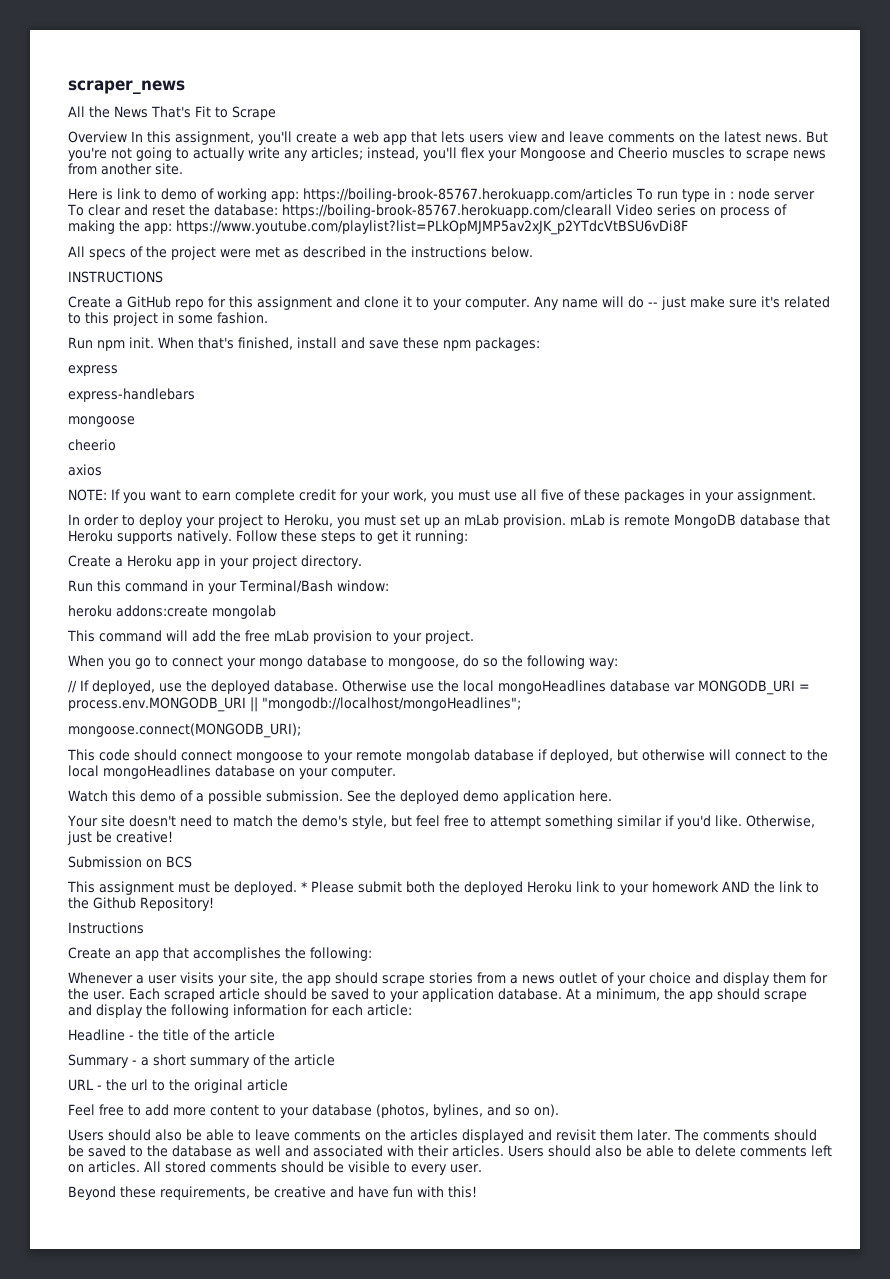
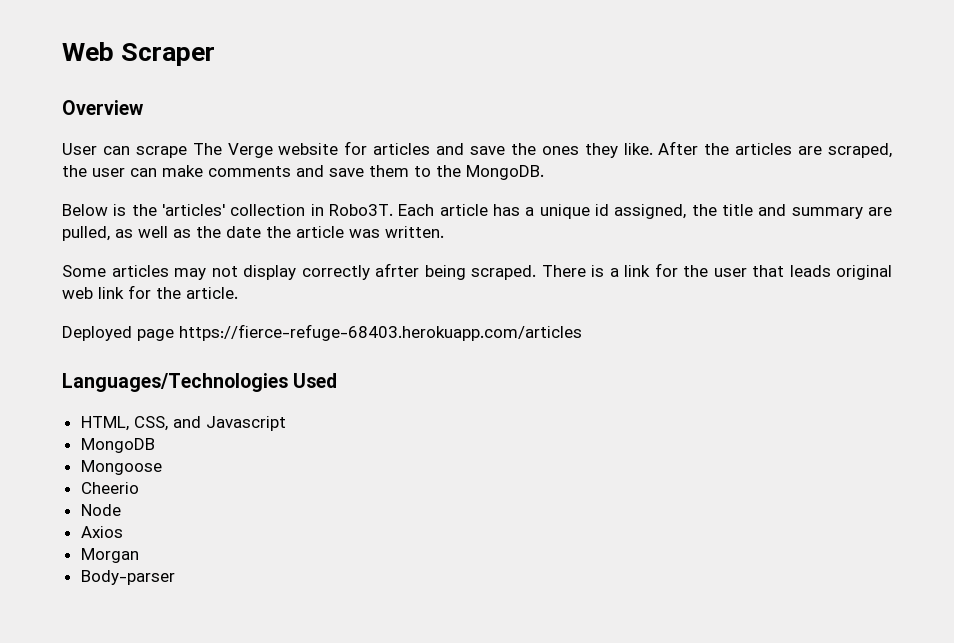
[68,80,185,95] [68,106,276,120] [68,131,828,145] [68,147,826,161] [68,163,183,175] [68,188,815,202] [67,204,787,218] [68,220,688,235] [68,246,533,260] [68,271,163,283] [68,296,830,310] [68,312,268,326] [68,337,540,351] [68,365,118,376] [68,388,195,402] [68,416,135,427] [68,439,116,451] [68,464,102,476] [68,489,816,503] [68,514,830,528] [68,530,468,544] [68,555,362,569] [68,580,389,594] [68,605,276,619] [67,630,474,644] [68,655,618,669] [68,680,810,695] [68,697,521,712] [68,723,301,738] [67,749,828,763] [68,765,396,779] [68,790,612,804] [67,815,815,829] [67,831,173,845] [68,856,192,868] [67,881,819,895] [68,897,214,911] [68,922,144,934] [68,947,372,961] [68,972,828,986] [68,988,807,1002] [68,1004,412,1018] [68,1029,275,1041] [68,1054,335,1068] [68,1079,288,1093] [68,1104,559,1118] [68,1129,817,1143] [68,1145,832,1157] [68,1161,482,1175] [68,1186,477,1200] scraper_news // All the News That's Fit to Scrape // Overview In this assignment, you'll create a web app that lets users view and leave comments on the latest news. But you're not going to actually write any articles; instead, you'll flex your Mongoose and Cheerio muscles to scrape news from another site. // Here is link to demo of working app: https://boiling-brook-85767.herokuapp.com/articles To run type in : node server To clear and reset the database: https://boiling-brook-85767.herokuapp.com/clearall Video series on process of making the app: https://www.youtube.com/playlist?list=PLkOpMJMP5av2xJK_p2YTdcVtBSU6vDi8F // All specs of the project were met as described in the instructions below. // INSTRUCTIONS // Create a GitHub repo for this assignment and clone it to your computer. Any name will do -- just make sure it's related to this project in some fashion. // Run npm init. When that's finished, install and save these npm packages: // express // express-handlebars // mongoose // cheerio // axios // NOTE: If you want to earn complete credit for your work, you must use all five of these packages in your assignment. // In order to deploy your project to Heroku, you must set up an mLab provision. mLab is remote MongoDB database that Heroku supports natively. Follow these steps to get it running: // Create a Heroku app in your project directory. // Run this command in your Terminal/Bash window: // heroku addons:create mongolab // This command will add the free mLab provision to your project. // When you go to connect your mongo database to mongoose, do so the following way: // // If deployed, use the deployed database. Otherwise use the local mongoHeadlines database var MONGODB_URI = process.env.MONGODB_URI || "mongodb://localhost/mongoHeadlines"; // mongoose.connect(MONGODB_URI); // This code should connect mongoose to your remote mongolab database if deployed, but otherwise will connect to the local mongoHeadlines database on your computer. // Watch this demo of a possible submission. See the deployed demo application here. // Your site doesn't need to match the demo's style, but feel free to attempt something similar if you'd like. Otherwise, just be creative! // Submission on BCS // This assignment must be deployed. * Please submit both the deployed Heroku link to your homework AND the link to the Github Repository! // Instructions // Create an app that accomplishes the following: // Whenever a user visits your site, the app should scrape stories from a news outlet of your choice and display them for the user. Each scraped article should be saved to your application database. At a minimum, the app should scrape and display the following information for each article: // Headline - the title of the article // Summary - a short summary of the article // URL - the url to the original article // Feel free to add more content to your database (photos, bylines, and so on). // Users should also be able to leave comments on the articles displayed and revisit them later. The comments should be saved to the database as well and associated with their articles. Users should also be able to delete comments left on articles. All stored comments should be visible to every user. // Beyond these requirements, be creative and have fun with this! -> [62,42,216,66] [62,100,143,115] [62,141,893,158] [62,165,544,180] [62,204,893,219] [62,226,444,241] [62,263,892,280] [62,285,238,299] [62,324,582,341] [62,373,338,392] [80,416,286,431] [80,438,155,453] [80,460,162,475] [80,482,139,494] [80,504,121,516] [80,526,123,538] [80,548,139,563] [80,570,175,585] Web Scraper // Overview // User can scrape The Verge website for articles and save the ones they like. After the articles are scraped, the user can make comments and save them to the MongoDB. // Below is the 'articles' collection in Robo3T. Each article has a unique id assigned, the title and summary are pulled, as well as the date the article was written. // Some articles may not display correctly afrter being scraped. There is a link for the user that leads original web link for the article. // Deployed page https://fierce-refuge-68403.herokuapp.com/articles // Languages/Technologies Used // HTML, CSS, and Javascript // MongoDB // Mongoose // Cheerio // Node // Axios // Morgan // Body-parser

